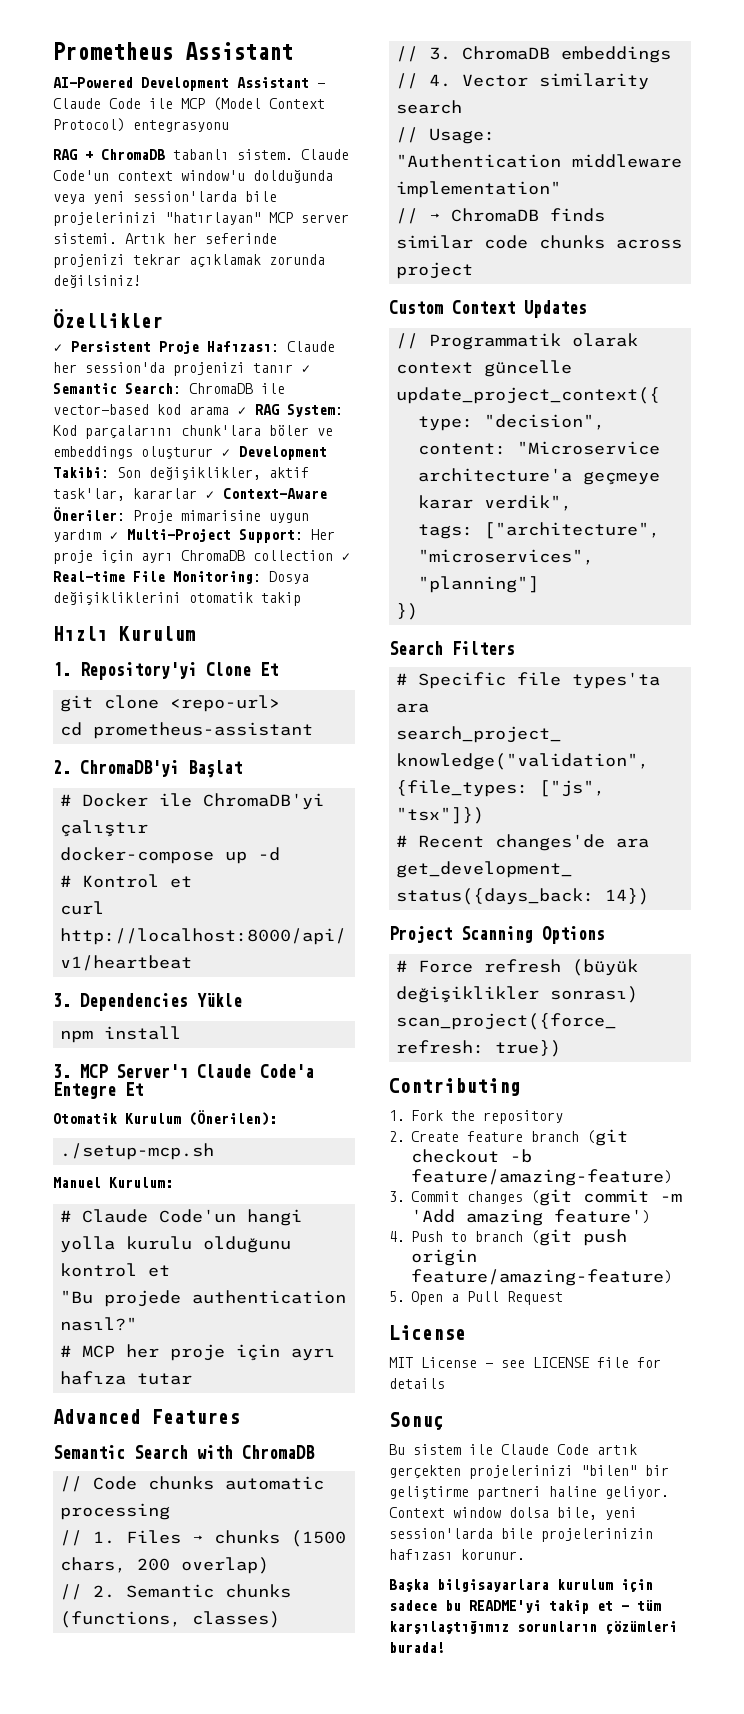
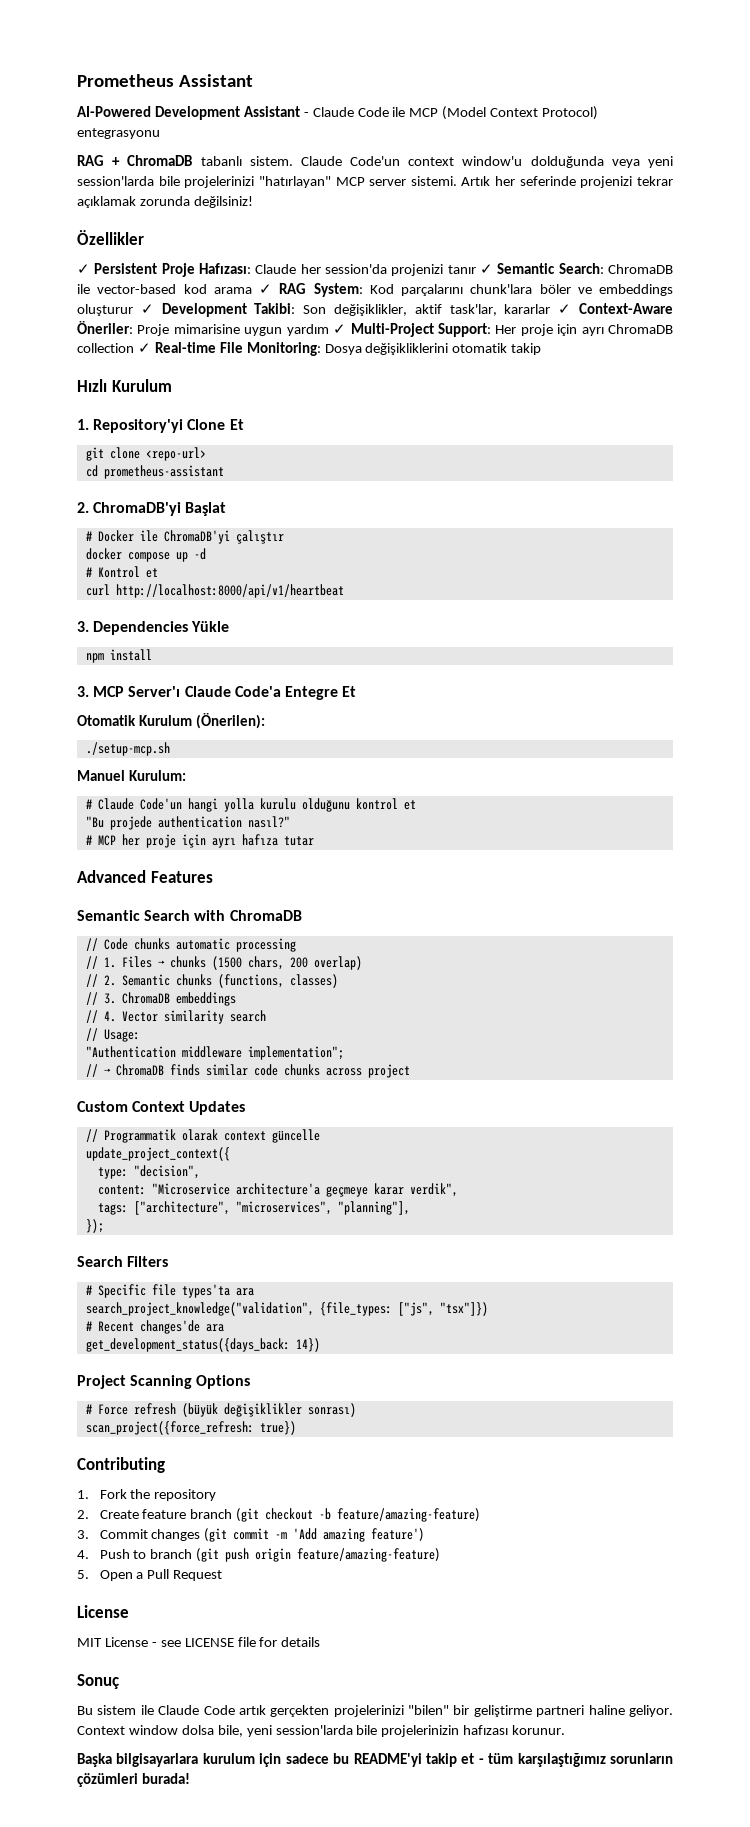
[60,847,215,864] docker-compose -> [85,548,170,562] docker compose
[396,181,562,198] implementation" -> [247,1046,344,1060] implementation";
[418,576,540,593] [396,603,419,620] "planning"] // }) -> [337,1201,410,1215] [85,1219,104,1233] "planning"], // });

